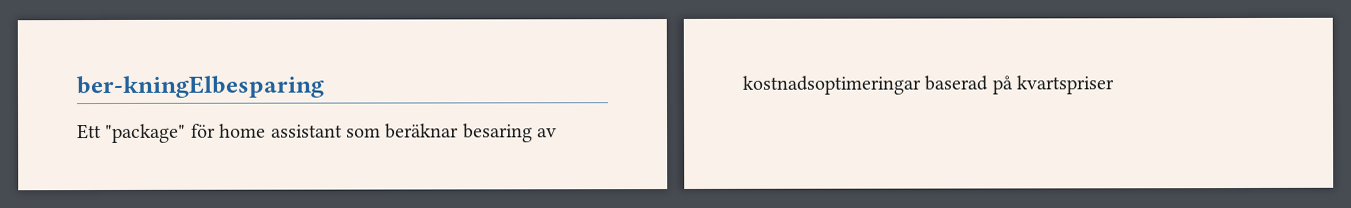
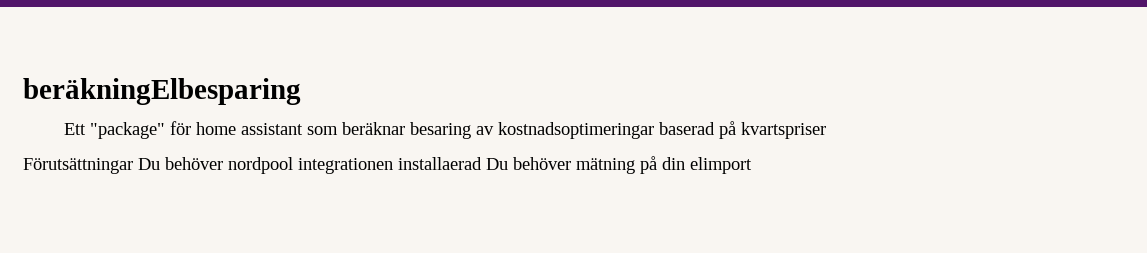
[76,75,324,99] ber-kningElbesparing -> [23,78,301,105] beräkningElbesparing
(1115, 85) none -> [23,156,752,174] // Förutsättningar Du behöver nordpool integrationen installaerad Du behöver mätning på din elimport

